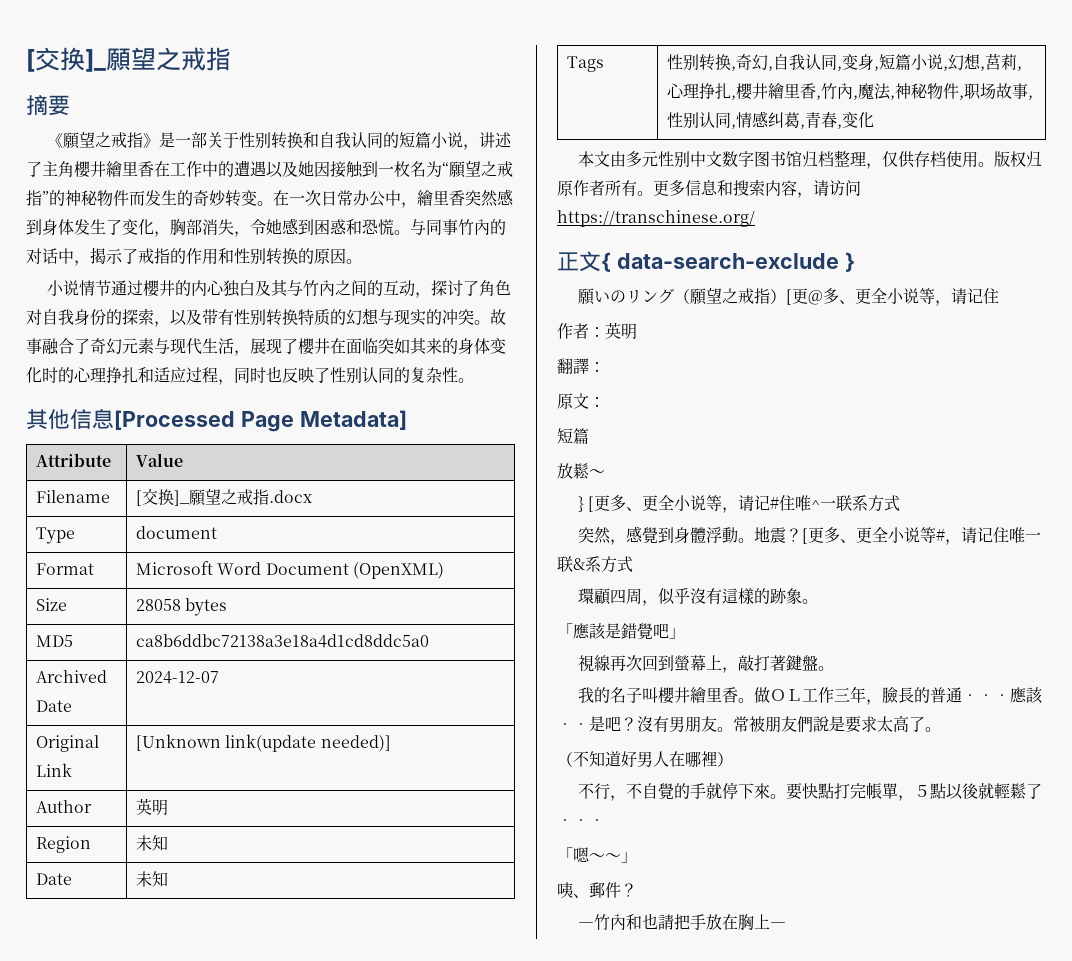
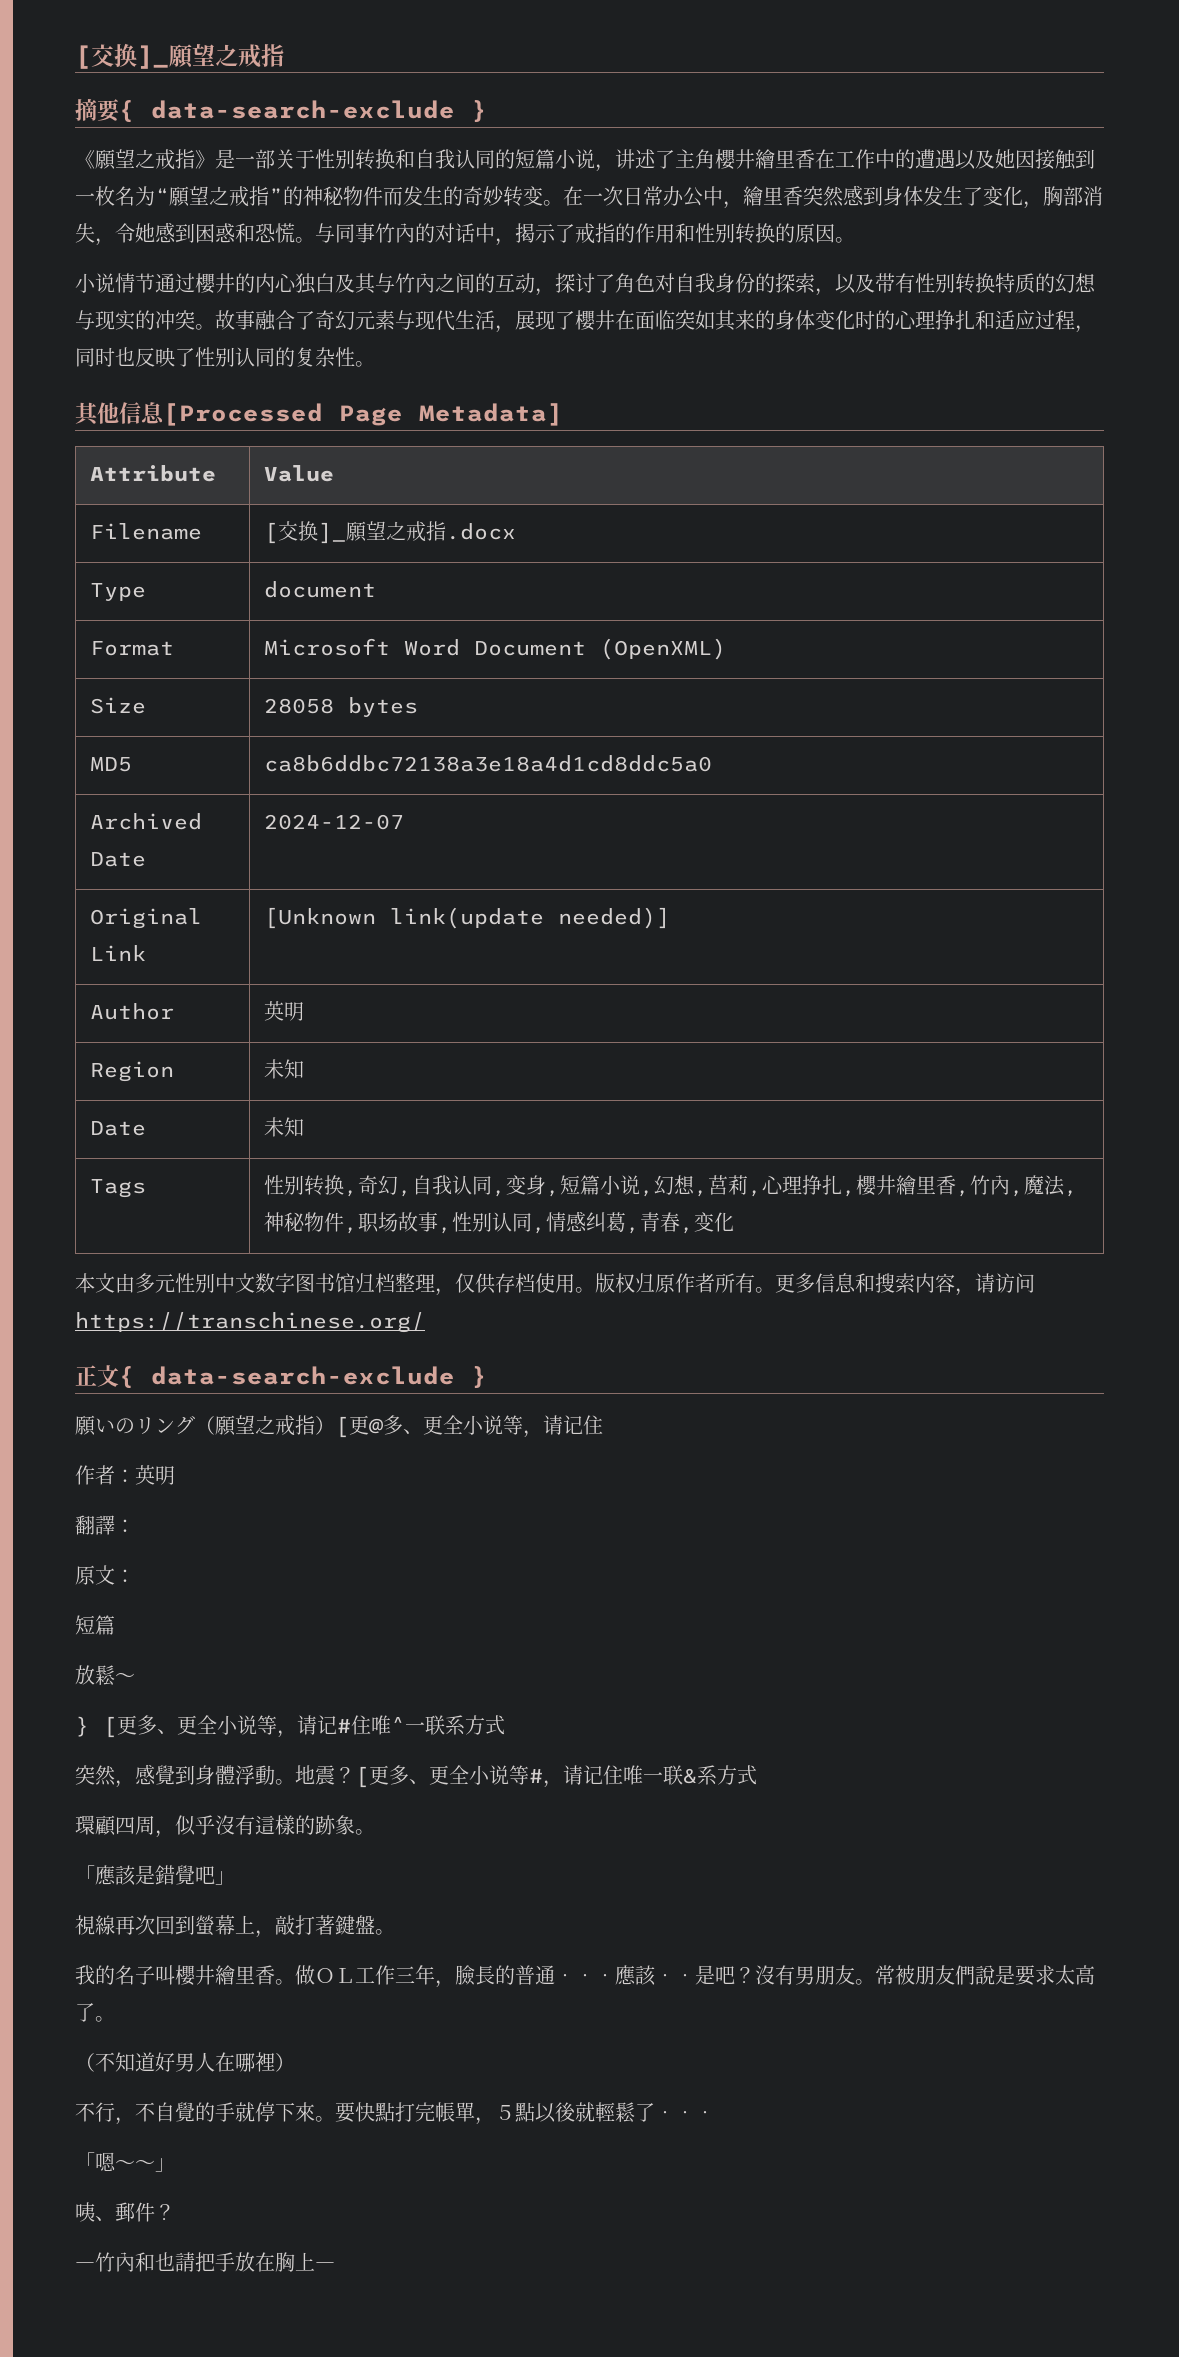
(70, 105) none -> [119,100,487,123] { data-search-exclude }

